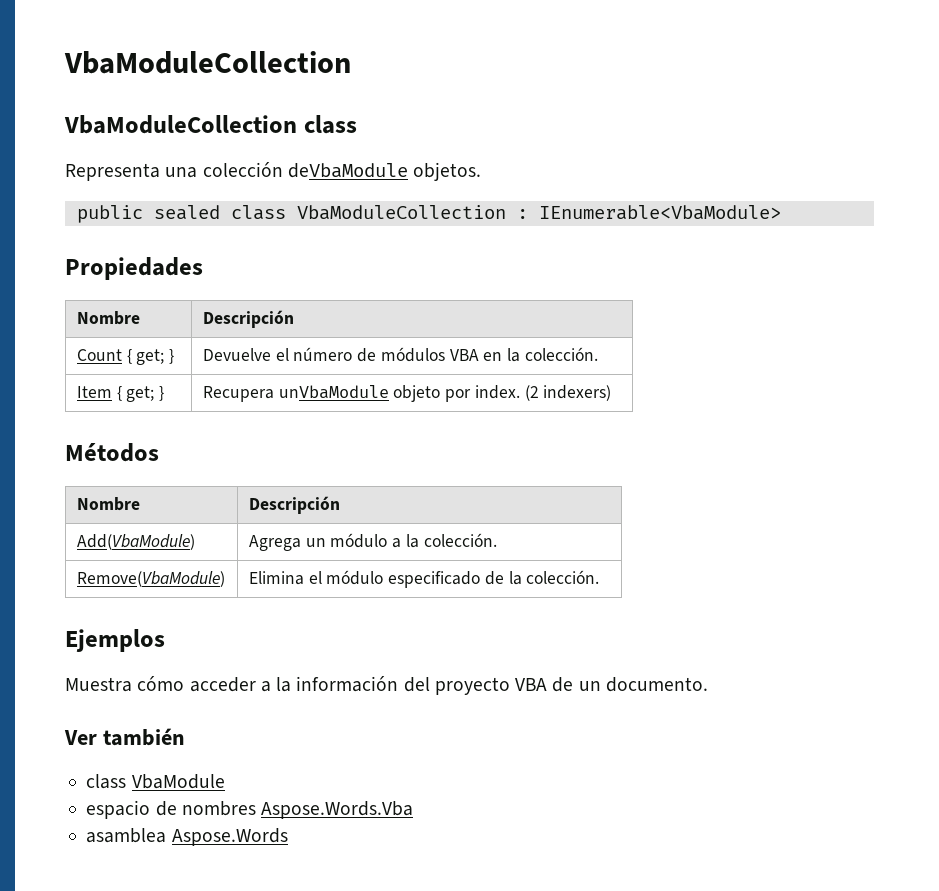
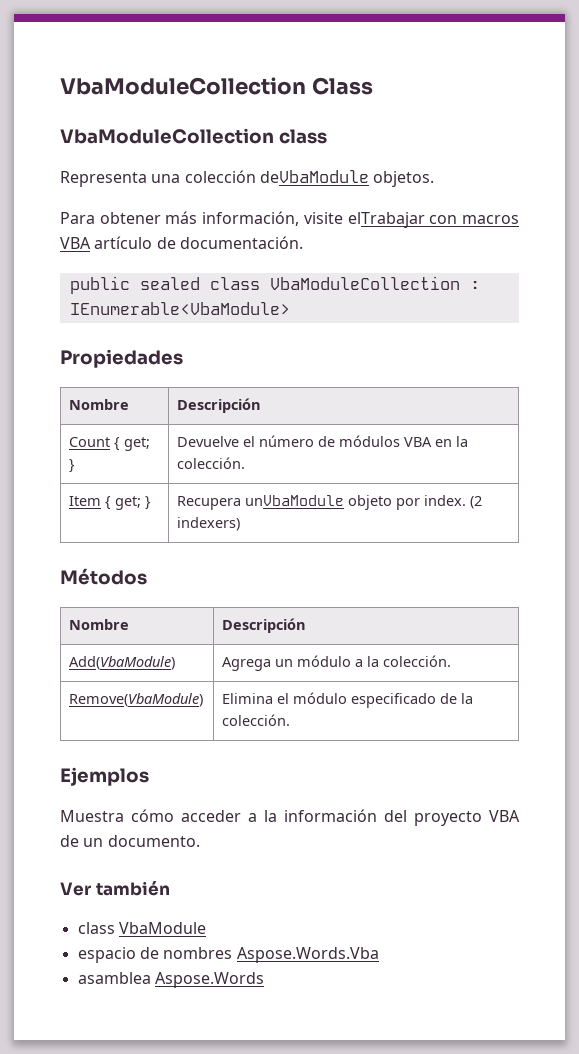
[64,51,351,74] VbaModuleCollection -> [60,77,373,95] VbaModuleCollection Class
(482, 171) none -> [60,211,519,228] [60,236,303,249] // Para obtener más información, visite elTrabajar con macros VBA artículo de documentación.

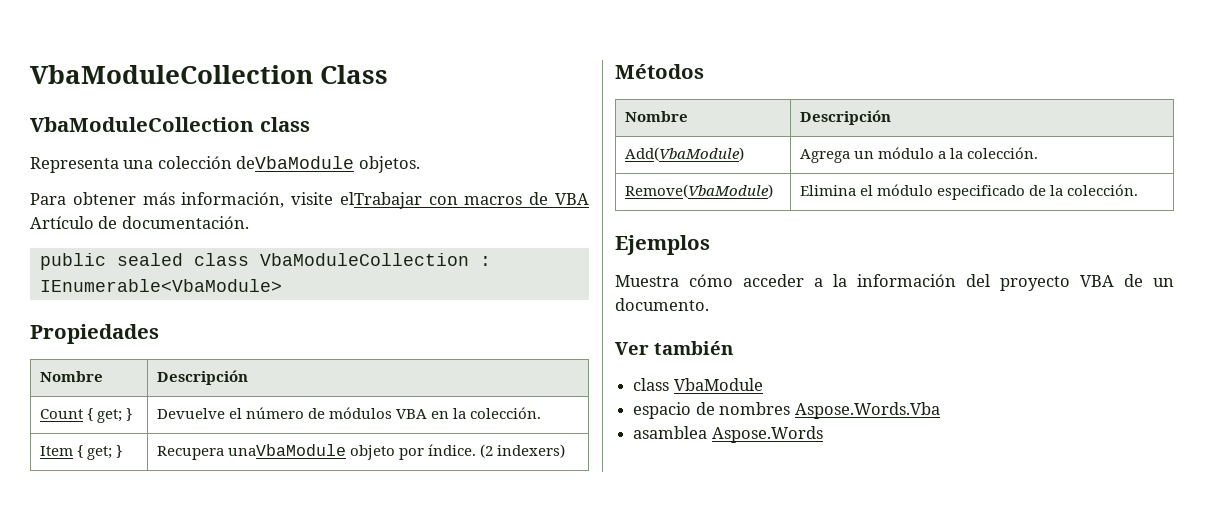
[60,236,153,249] VBA artículo -> [529,192,589,205] [30,216,94,229] de VBA Artículo
[245,495,345,506] unVbaModule -> [227,444,346,456] unaVbaModule
[424,495,467,506] index. -> [427,444,476,456] índice.

